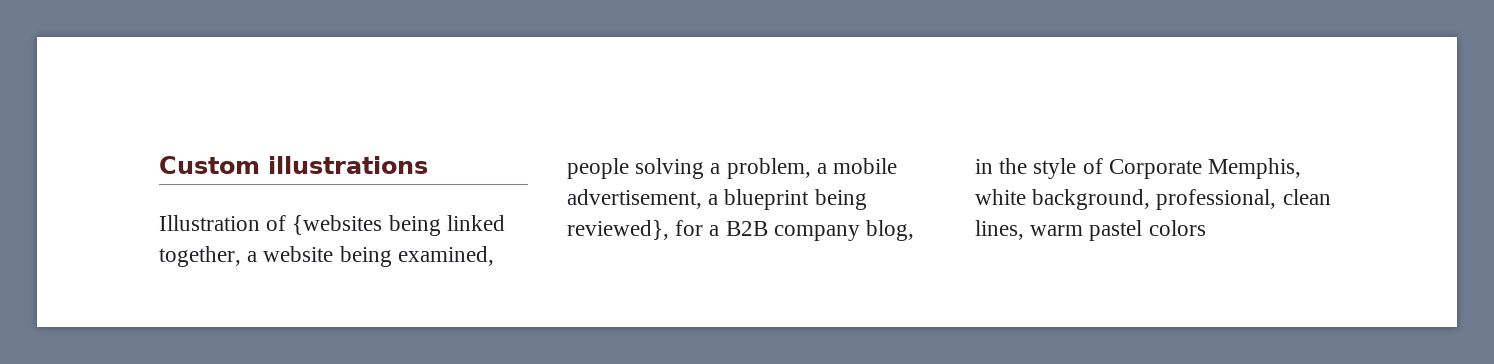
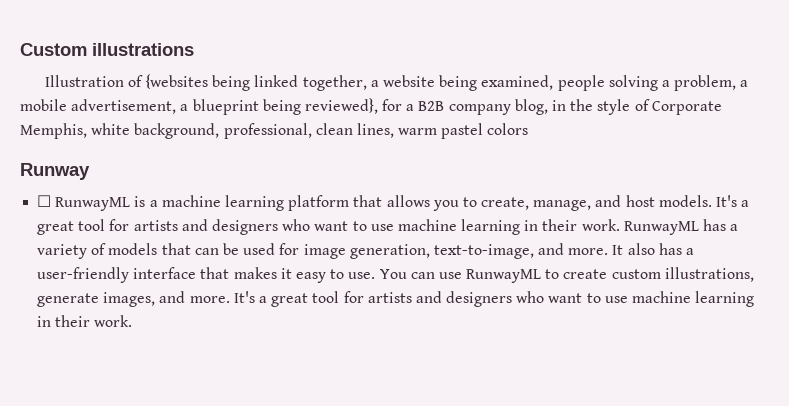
(1206, 228) none -> [20,163,90,180] [37,195,750,211] [37,219,739,235] [37,243,695,259] [37,267,754,283] [37,291,755,307] [37,315,133,327] // Runway // ☐ RunwayML is a machine learning platform that allows you to create, manage, and host models. It's a great tool for artists and designers who want to use machine learning in their work. RunwayML has a variety of models that can be used for image generation, text-to-image, and more. It also has a user-friendly interface that makes it easy to use. You can use RunwayML to create custom illustrations, generate images, and more. It's a great tool for artists and designers who want to use machine learning in their work.

